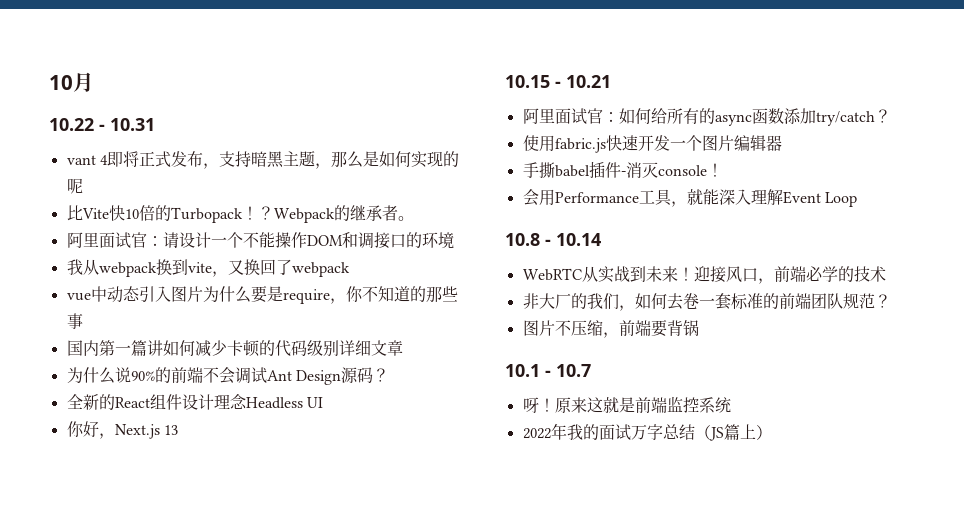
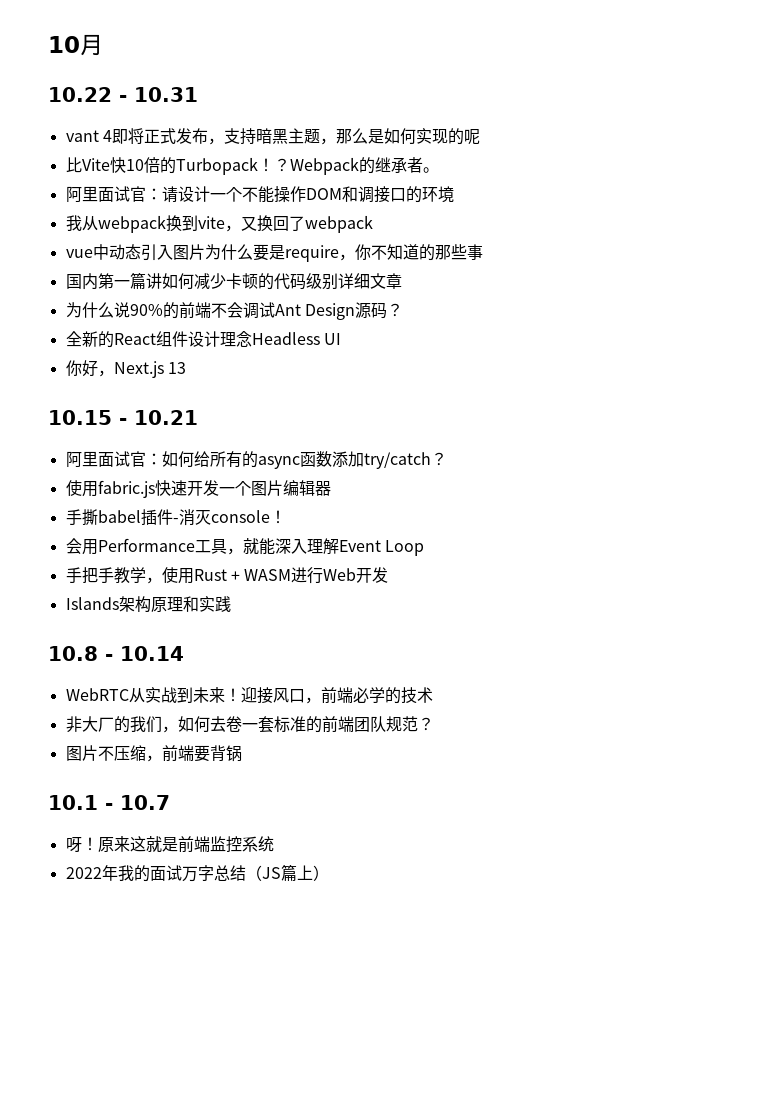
(857, 199) none -> [65,567,389,584] [65,596,231,613] // 手把手教学，使用Rust + WASM进行Web开发 // Islands架构原理和实践

